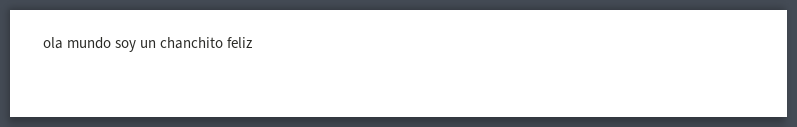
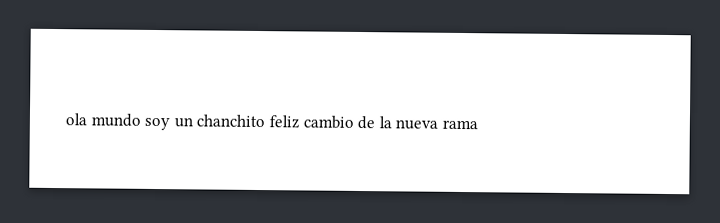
(253, 42) none -> [302,115,478,130] cambio de la nueva rama

